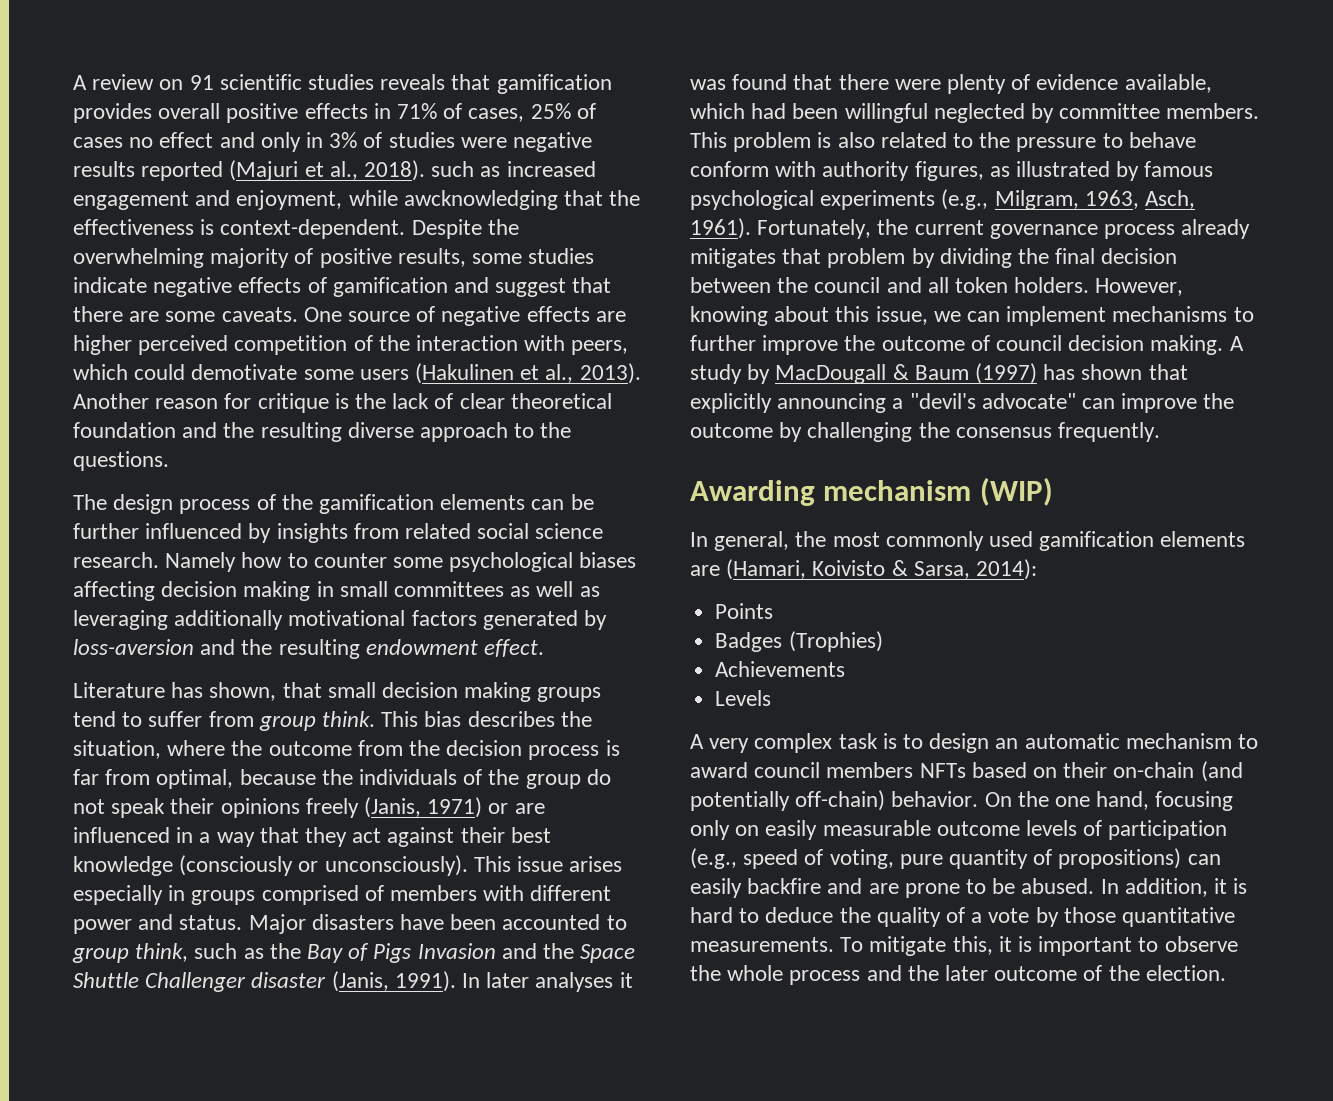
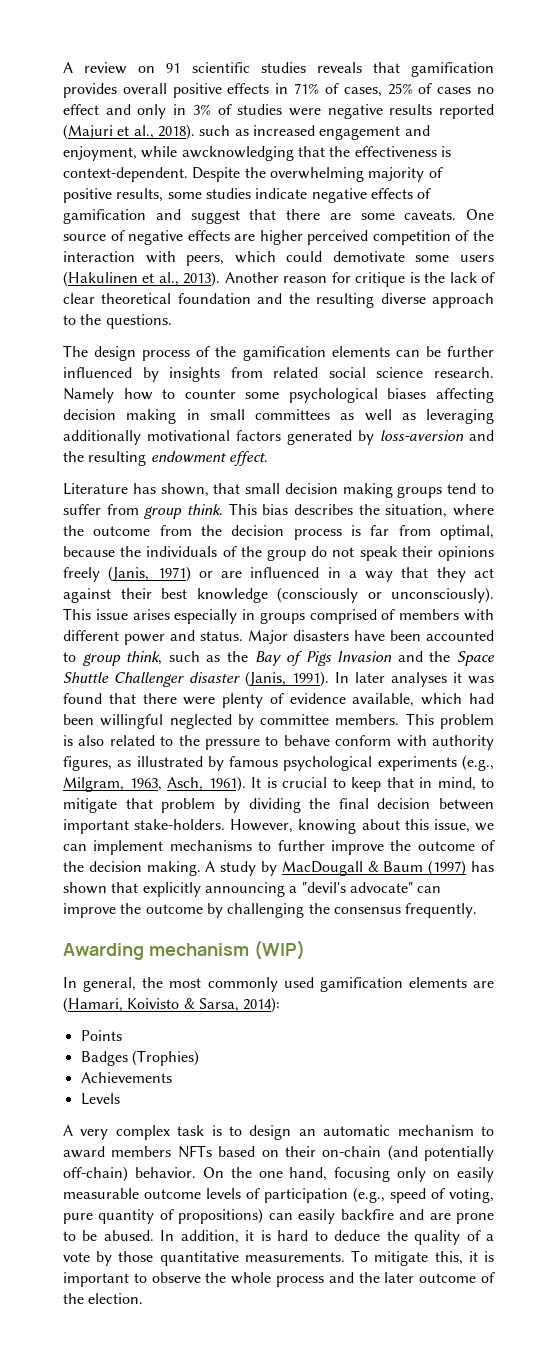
[757,219,1251,239] [690,248,776,268] Fortunately, the current governance process already mitigates -> [251,777,494,792] [63,798,117,813] It is crucial to keep that in mind, to mitigate
[777,277,1090,293] the council and all token holders. -> [63,819,226,834] important stake-holders.
[996,335,1063,351] council -> [63,861,84,872] the
[754,762,821,778] council -> (105, 1152) none

